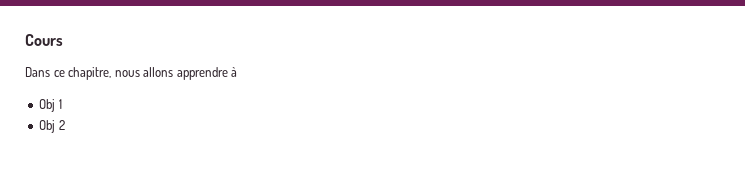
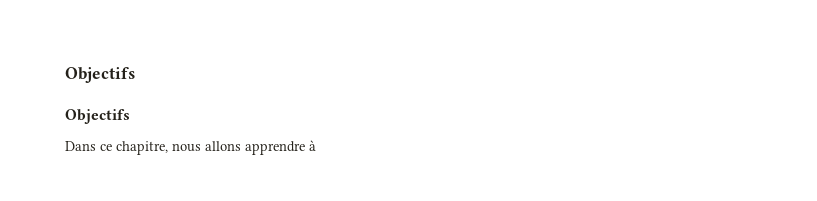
[25,34,63,46] Cours -> [65,67,135,83] [65,109,130,124] Objectifs // Objectifs
[39,99,62,112] [39,120,65,133] // Obj 1 // Obj 2 -> (316, 145) none

